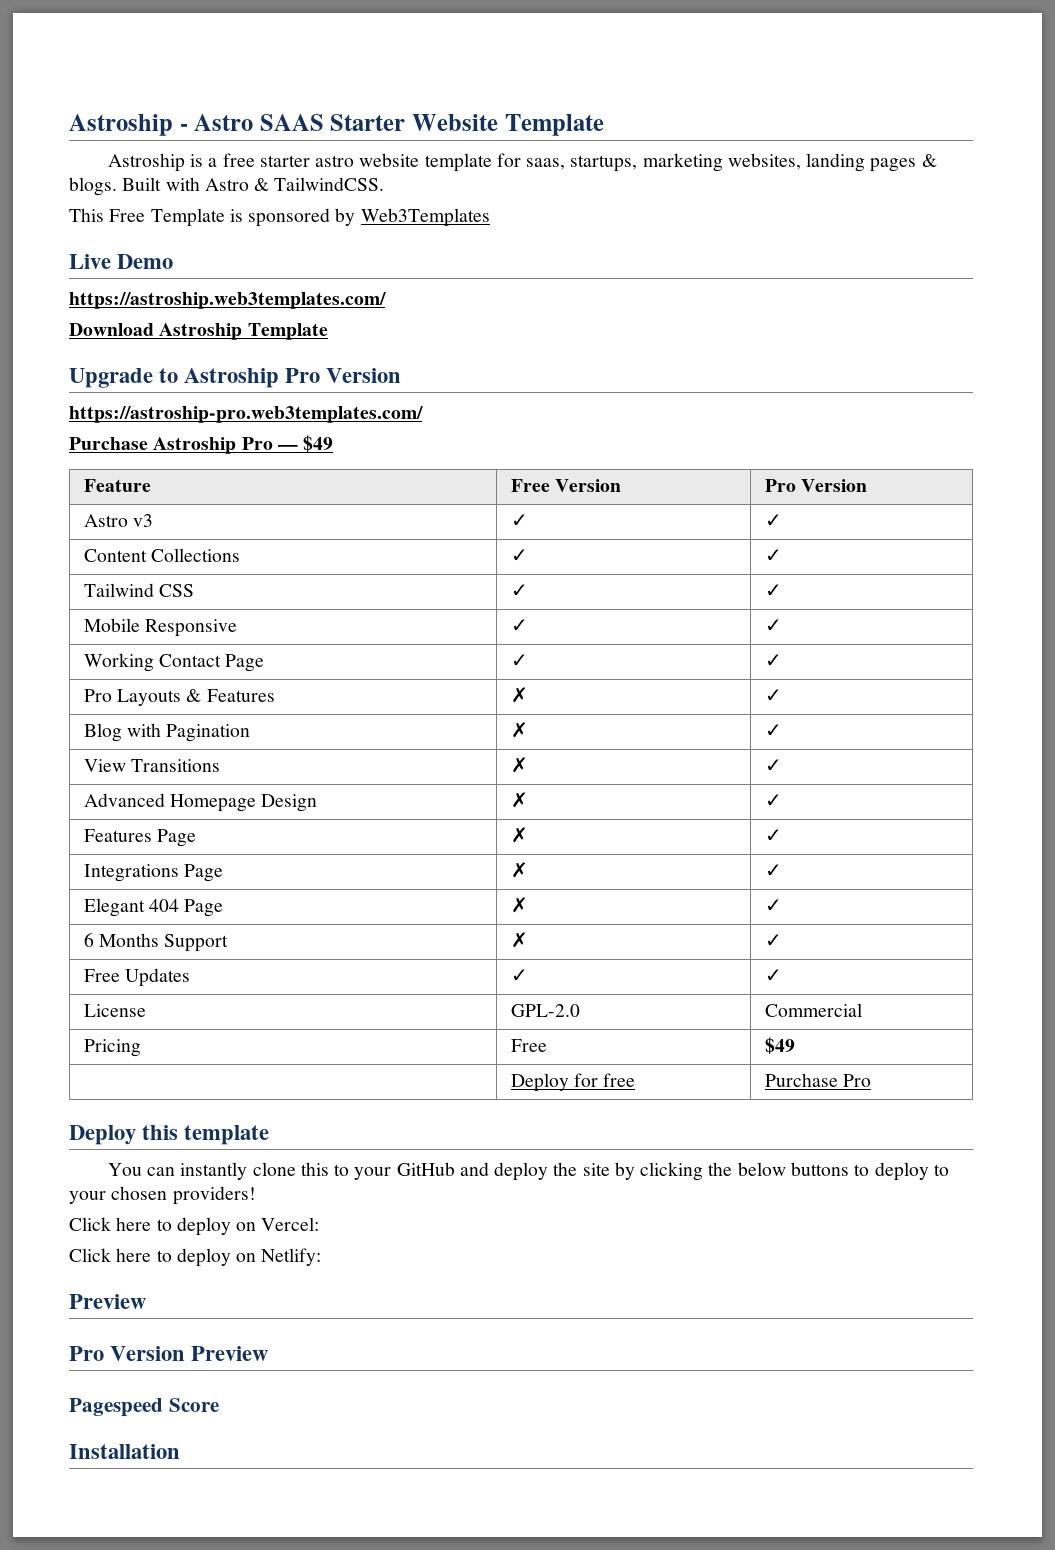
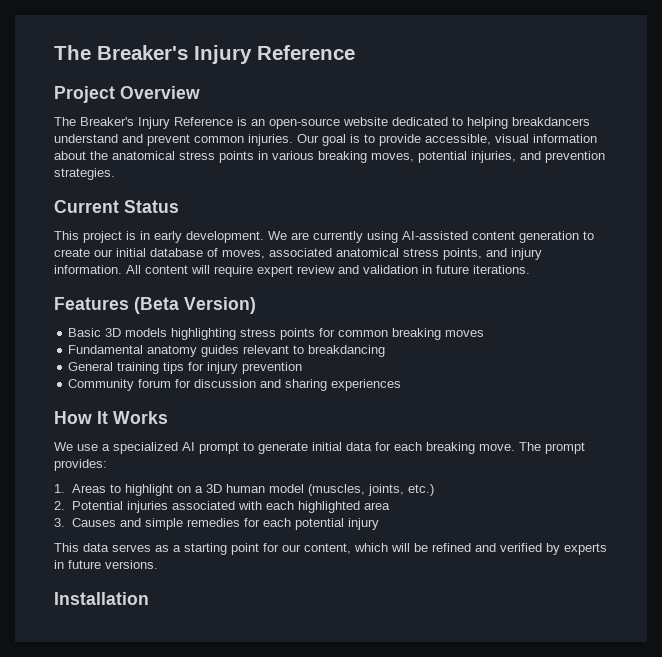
[69,114,604,136] [107,153,937,172] [69,177,385,196] [69,208,490,227] [69,254,174,269] [69,292,386,309] [69,323,328,340] [69,368,402,388] [69,406,423,423] [69,435,334,454] [83,479,151,492] [510,479,622,492] [764,479,868,492] [83,514,154,527] [510,514,528,527] [764,514,782,527] [83,548,241,562] [510,549,528,562] [764,549,782,562] [83,583,195,597] [510,584,528,597] [764,584,782,597] [83,618,238,637] [510,619,528,632] [764,619,782,632] [83,653,265,672] [510,654,528,667] [764,654,782,667] [83,689,275,706] [510,687,528,703] [764,689,782,702] [83,723,251,742] [510,722,528,738] [764,724,782,737] [83,759,221,772] [510,757,528,773] [764,759,782,772] [83,793,318,812] [510,792,528,808] [764,794,782,807] [83,829,197,847] [510,827,528,843] [764,829,782,842] [83,864,224,882] [510,862,528,878] [764,864,782,877] [83,898,224,917] [510,897,528,913] [764,899,782,912] [83,933,229,952] [510,932,528,948] [764,934,782,947] [83,968,191,987] [510,969,528,982] [764,969,782,982] [83,1004,146,1017] [510,1004,580,1017] [764,1003,862,1017] [83,1039,141,1057] [510,1039,547,1052] [764,1037,795,1054] [510,1073,636,1092] [764,1073,872,1087] [69,1125,270,1145] [107,1162,949,1181] [69,1186,256,1205] [69,1217,320,1236] [69,1248,322,1267] [69,1294,146,1309] [69,1346,269,1361] [69,1398,219,1417] Astroship - Astro SAAS Starter Website Template // Astroship is a free starter astro website template for saas, startups, marketing websites, landing pages & blogs. Built with Astro & TailwindCSS. // This Free Template is sponsored by Web3Templates // Live Demo // https://astroship.web3templates.com/ // Download Astroship Template // Upgrade to Astroship Pro Version // https://astroship-pro.web3templates.com/ // Purchase Astroship Pro — $49 // Feature | Free Version | Pro Version // Astro v3 | ✓ | ✓ // Content Collections | ✓ | ✓ // Tailwind CSS | ✓ | ✓ // Mobile Responsive | ✓ | ✓ // Working Contact Page | ✓ | ✓ // Pro Layouts & Features | ✗ | ✓ // Blog with Pagination | ✗ | ✓ // View Transitions | ✗ | ✓ // Advanced Homepage Design | ✗ | ✓ // Features Page | ✗ | ✓ // Integrations Page | ✗ | ✓ // Elegant 404 Page | ✗ | ✓ // 6 Months Support | ✗ | ✓ // Free Updates | ✓ | ✓ // License | GPL-2.0 | Commercial // Pricing | Free | $49 // | Deploy for free | Purchase Pro // Deploy this template // You can instantly clone this to your GitHub and deploy the site by clicking the below buttons to deploy to your chosen providers! // Click here to deploy on Vercel: // Click here to deploy on Netlify: // Preview // Pro Version Preview // Pagespeed Score -> [54,45,355,64] [54,86,200,103] [54,117,590,129] [54,134,597,146] [54,151,605,163] [54,168,115,180] [54,200,179,213] [54,231,594,243] [54,248,542,260] [54,265,530,277] [54,297,256,314] [68,328,485,340] [68,345,386,357] [68,362,303,374] [68,379,402,391] [54,411,168,424] [54,442,585,454] [54,459,107,471] [54,484,434,496] [54,501,390,513] [54,518,379,530] [54,543,607,555] [54,560,158,569] The Breaker's Injury Reference // Project Overview // The Breaker's Injury Reference is an open-source website dedicated to helping breakdancers understand and prevent common injuries. Our goal is to provide accessible, visual information about the anatomical stress points in various breaking moves, potential injuries, and prevention strategies. // Current Status // This project is in early development. We are currently using AI-assisted content generation to create our initial database of moves, associated anatomical stress points, and injury information. All content will require expert review and validation in future iterations. // Features (Beta Version) // Basic 3D models highlighting stress points for common breaking moves // Fundamental anatomy guides relevant to breakdancing // General training tips for injury prevention // Community forum for discussion and sharing experiences // How It Works // We use a specialized AI prompt to generate initial data for each breaking move. The prompt provides: // 1. Areas to highlight on a 3D human model (muscles, joints, etc.) // 2. Potential injuries associated with each highlighted area // 3. Causes and simple remedies for each potential injury // This data serves as a starting point for our content, which will be refined and verified by experts in future versions.

